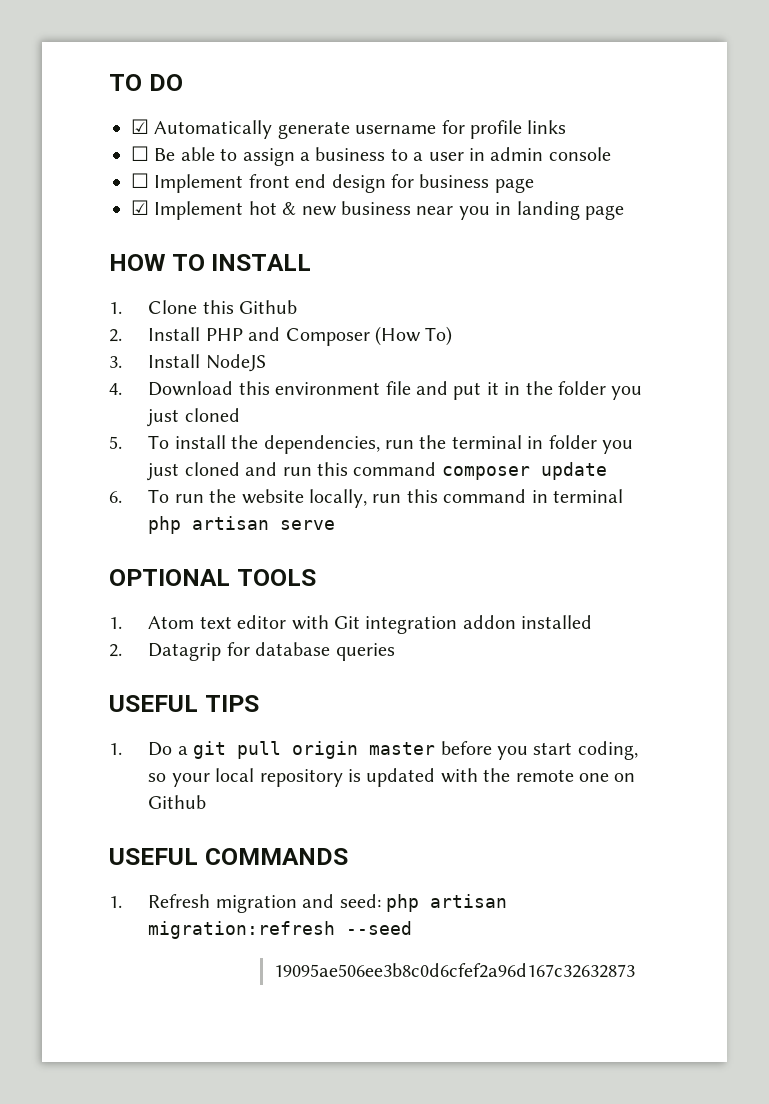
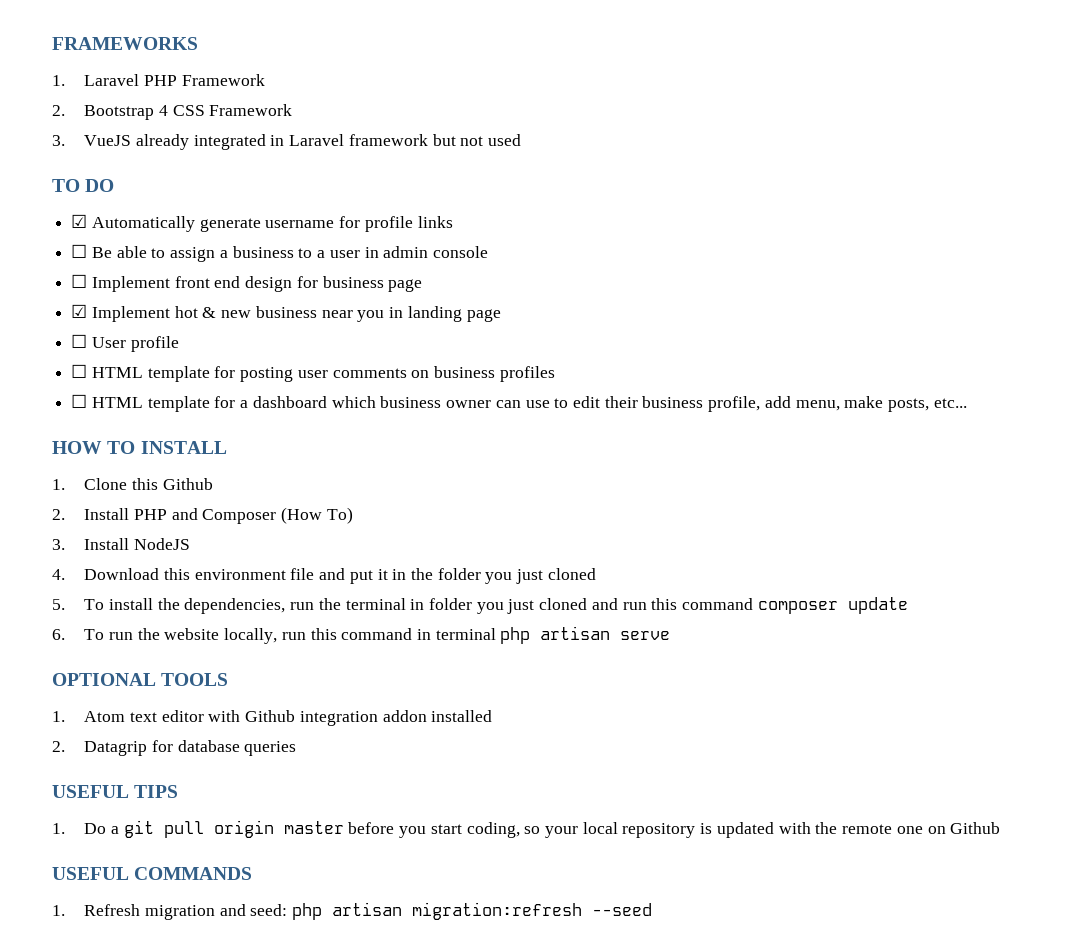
(109, 82) none -> [52,37,198,50] [52,74,265,86] [52,104,293,120] [52,134,521,150] FRAMEWORKS // 1. Laravel PHP Framework // 2. Bootstrap 4 CSS Framework // 3. VueJS already integrated in Laravel framework but not used //
(624, 212) none -> [71,334,179,352] [71,364,555,382] [71,394,967,412] // ☐ User profile // ☐ HTML template for posting user comments on business profiles // ☐ HTML template for a dashboard which business owner can use to edit their business profile, add menu, make posts, etc...
[334,616,361,629] Git -> [245,710,296,722] Github
[274,963,636,978] // 19095ae506ee3b8c0d6cfef2a96d167c32632873 -> (653, 909) none

